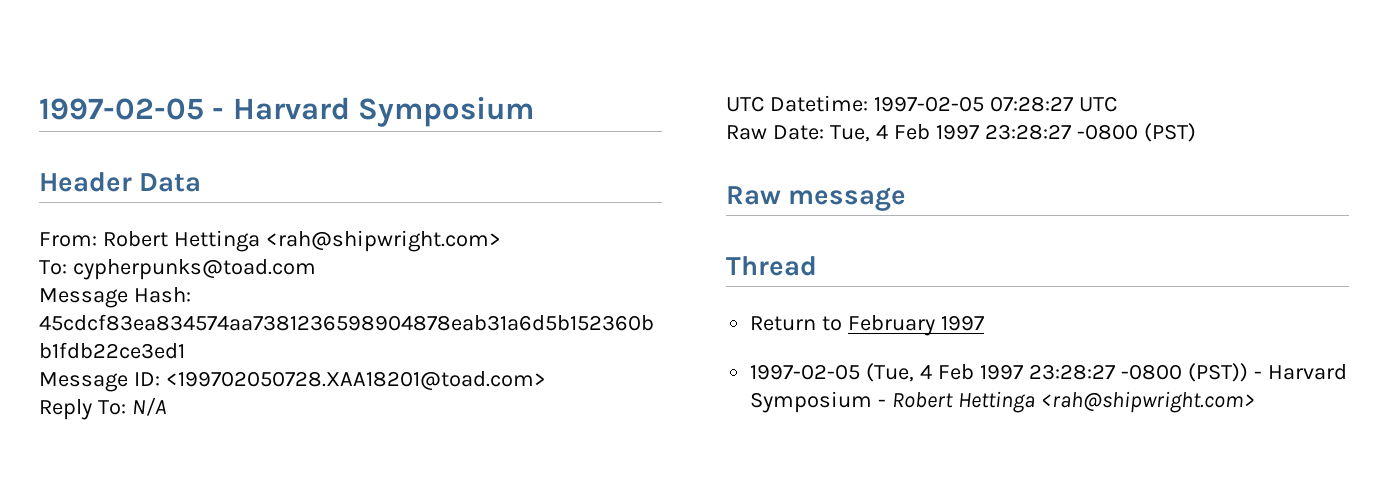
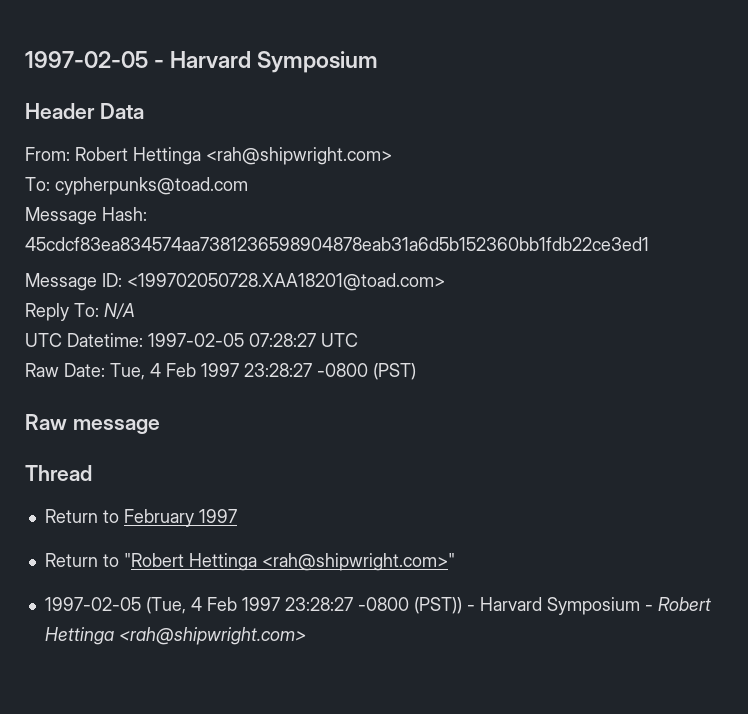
(985, 323) none -> [44,553,455,571] // Return to "Robert Hettinga <rah@shipwright.com>"

